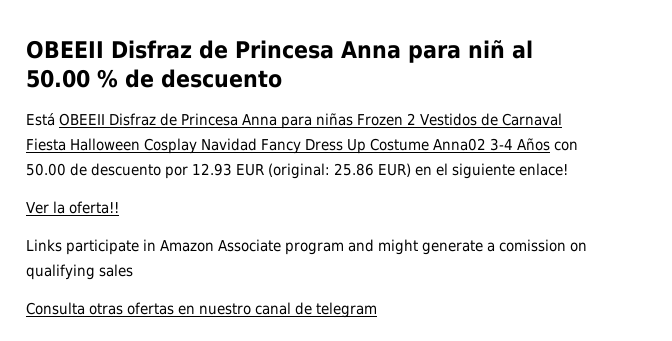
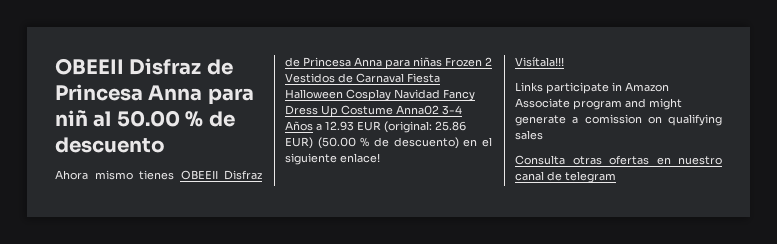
[26,113,55,126] Está -> [55,170,174,180] Ahora mismo tienes
[553,141,578,151] [26,163,188,179] con 50.00 de descuento por -> [316,124,322,131] a
(411, 170) none -> [317,137,459,149] (50.00 % de descuento)
[26,201,119,214] Ver la oferta!! -> [515,57,564,67] Visítala!!!

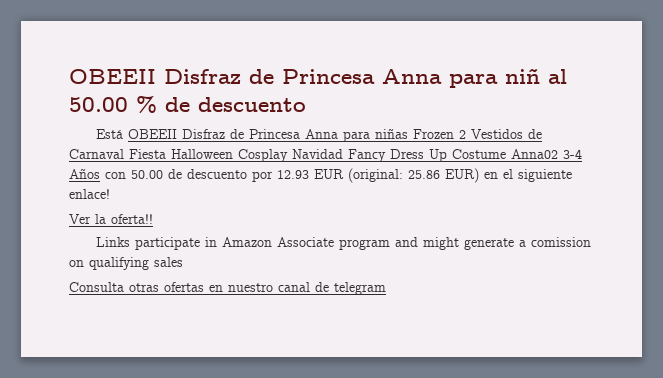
[55,170,174,180] Ahora mismo tienes -> [95,129,123,139] Está
[316,124,322,131] a -> [105,169,273,182] con 50.00 de descuento por
[317,137,459,149] (50.00 % de descuento) -> (479, 175) none
[515,57,564,67] Visítala!!! -> [69,214,153,224] Ver la oferta!!

